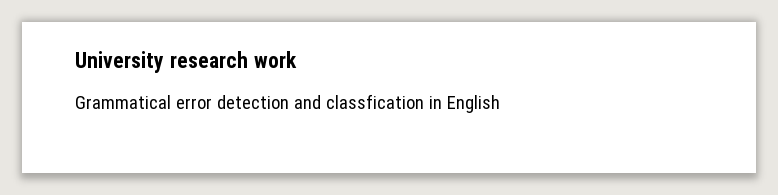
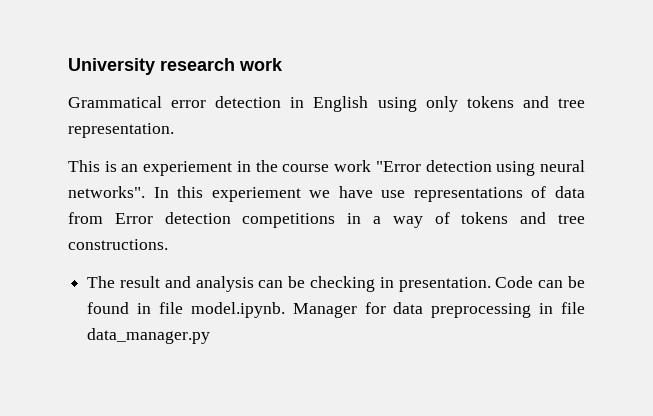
[293,94,500,113] and classfication in English -> [290,96,585,112] [68,123,174,138] [68,160,586,176] [68,186,585,202] [68,212,585,228] [68,239,168,250] [87,276,585,292] [87,302,585,318] [87,328,211,344] in English using only tokens and tree representation. // This is an experiement in the course work "Error detection using neural networks". In this experiement we have use representations of data from Error detection competitions in a way of tokens and tree constructions. // The result and analysis can be checking in presentation. Code can be found in file model.ipynb. Manager for data preprocessing in file data_manager.py

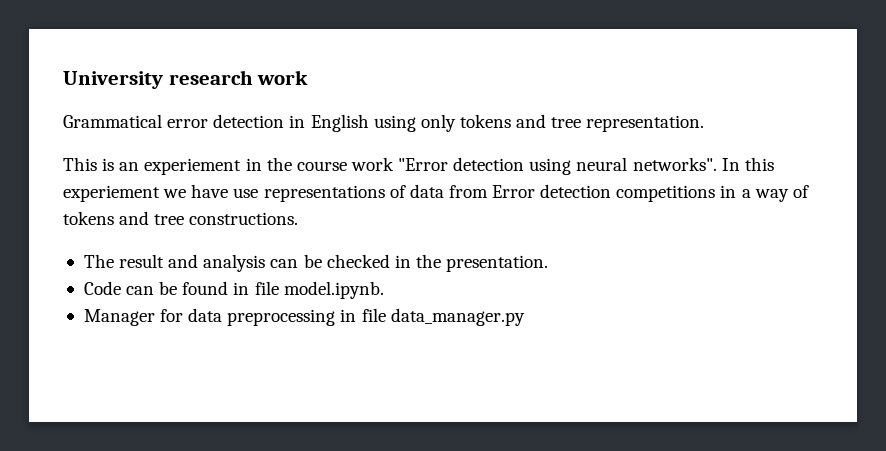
[310,276,394,292] checking in -> [326,254,441,268] checked in the
(491, 284) none -> (549, 263) //
(285, 310) none -> (384, 290) //

